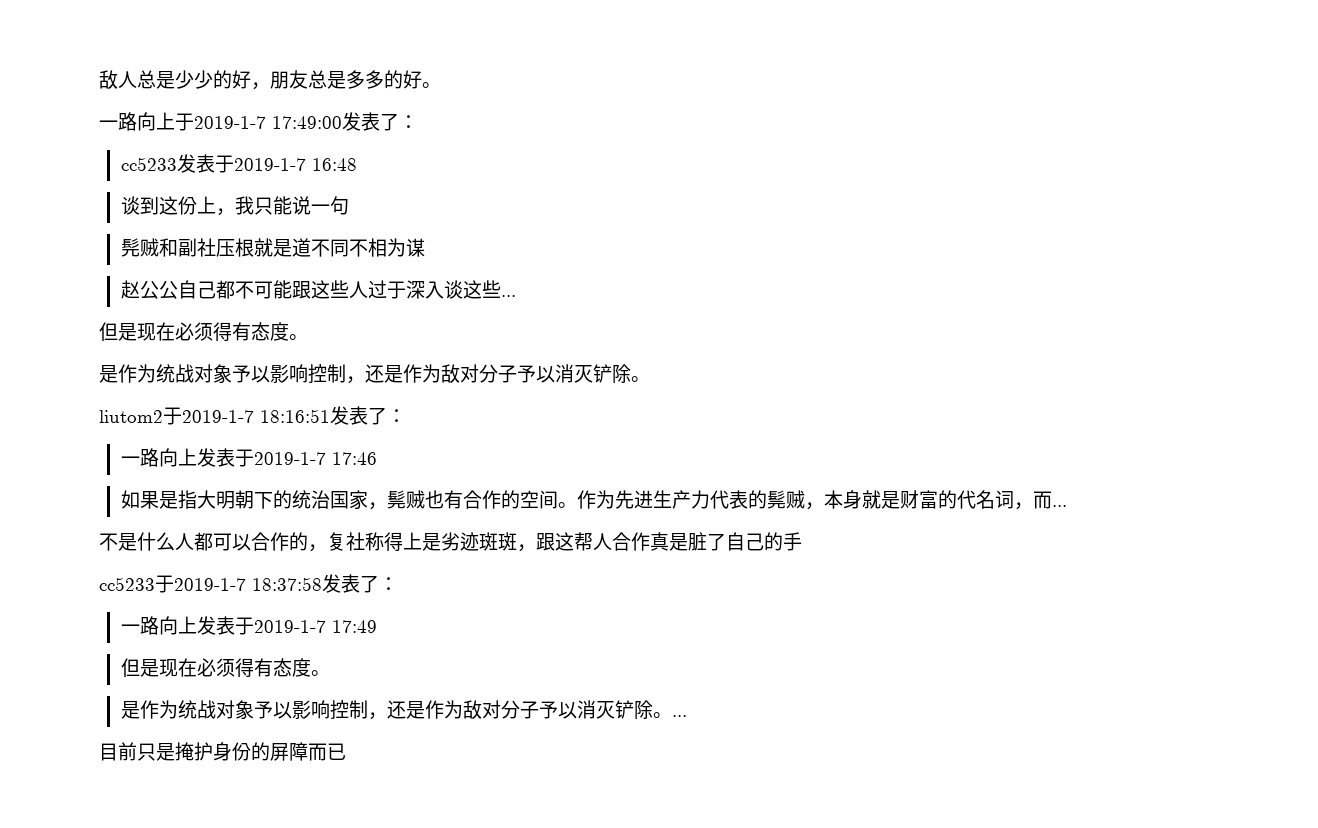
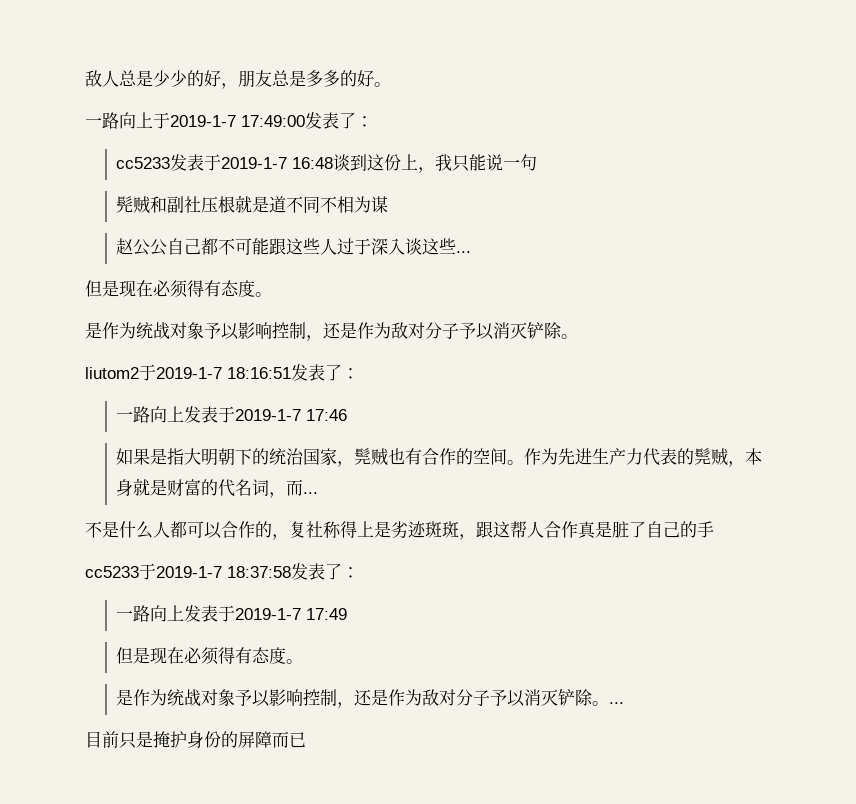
(357, 164) // -> (334, 163) none

